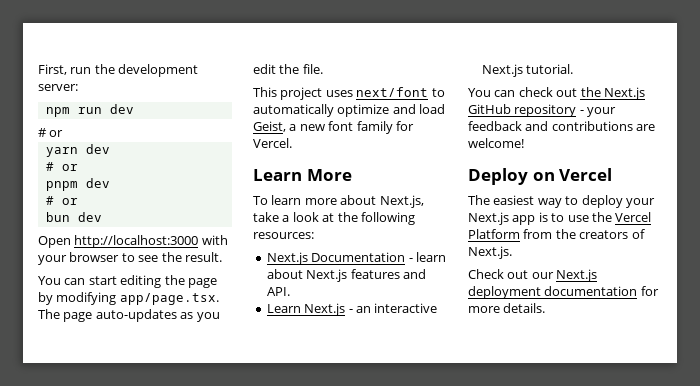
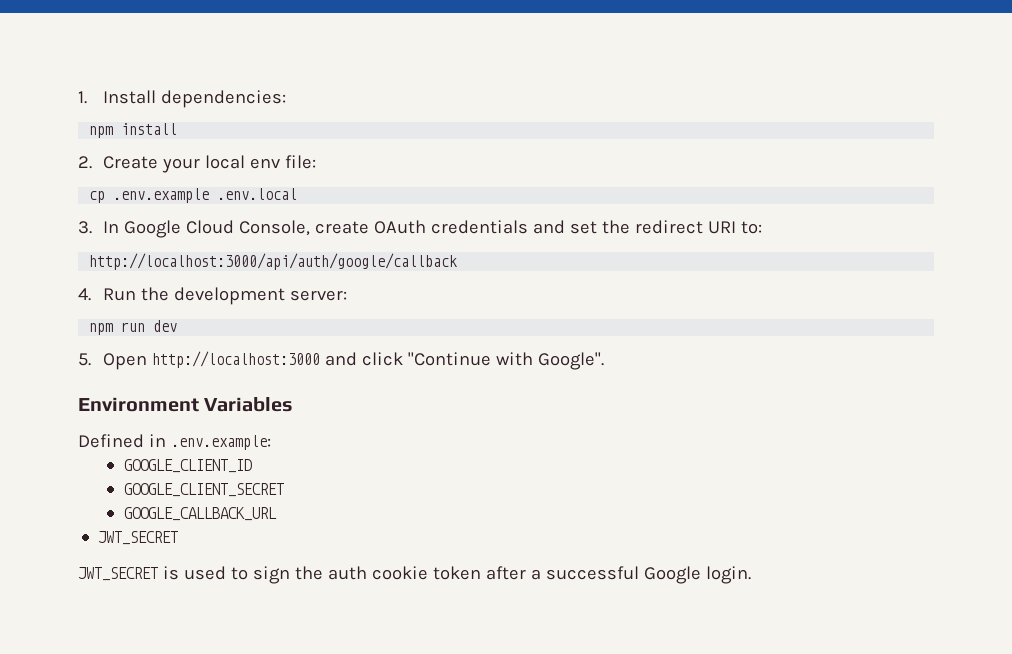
[38,64,92,75] First, run -> [78,90,287,108] [89,123,178,138] [78,155,317,173] [89,188,298,203] [78,220,763,238] [89,253,458,270] [78,288,137,301] 1. Install dependencies: // npm install // 2. Create your local env file: // cp .env.example .env.local // 3. In Google Cloud Console, create OAuth credentials and set the redirect URI to: // http://localhost:3000/api/auth/google/callback // 4. Run
[38,128,64,137] [45,144,110,157] [45,162,78,171] [45,178,110,191] [45,196,78,205] [45,212,102,222] [38,235,228,248] [38,252,222,265] [38,275,217,288] [38,292,219,305] [38,309,220,322] [253,64,323,74] [253,87,445,100] [253,104,446,117] [253,121,414,134] [253,138,292,148] [253,169,352,181] [253,195,424,208] [253,212,415,225] [253,232,314,239] [266,252,446,265] [266,269,426,282] [266,287,290,296] [266,303,438,316] [481,64,574,77] [468,87,645,100] [468,104,617,117] [468,121,656,131] [468,138,524,148] [468,168,613,185] [468,195,655,208] [468,212,652,225] [468,229,645,239] [468,246,512,259] [468,269,598,282] [468,286,659,299] [468,303,546,313] # or // yarn dev // # or // pnpm dev // # or // bun dev // Open http://localhost:3000 with your browser to see the result. // You can start editing the page by modifying app/page.tsx. The page auto-updates as you edit the file. // This project uses next/font to automatically optimize and load Geist, a new font family for Vercel. // Learn More // To learn more about Next.js, take a look at the following resources: // Next.js Documentation - learn about Next.js features and API. // Learn Next.js - an interactive Next.js tutorial. // You can check out the Next.js GitHub repository - your feedback and contributions are welcome! // Deploy on Vercel // The easiest way to deploy your Next.js app is to use the Vercel Platform from the creators of Next.js. // Check out our Next.js deployment documentation for more details. -> [78,351,605,370] [78,397,294,412] [78,434,271,450] [123,459,252,473] [123,483,284,497] [123,507,277,521] [98,531,179,545] [78,566,751,584] 5. Open http://localhost:3000 and click "Continue with Google". // Environment Variables // Defined in .env.example: // GOOGLE_CLIENT_ID // GOOGLE_CLIENT_SECRET // GOOGLE_CALLBACK_URL // JWT_SECRET // JWT_SECRET is used to sign the auth cookie token after a successful Google login.

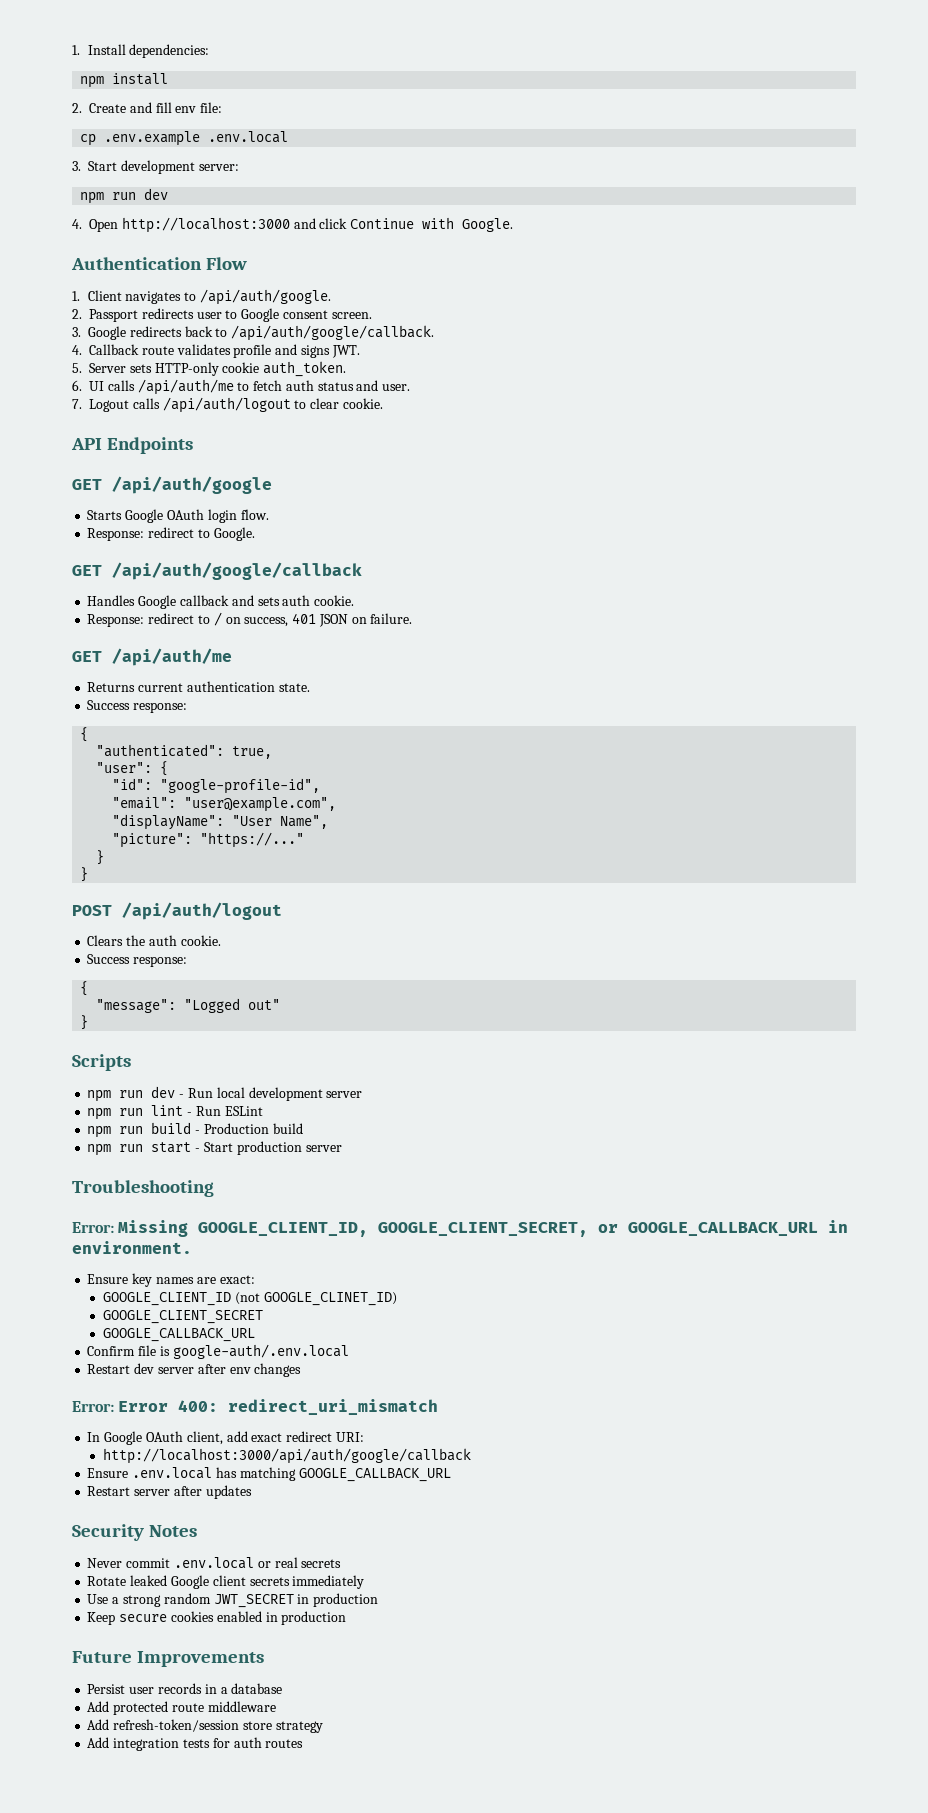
[162,155,246,173] your local -> [129,102,172,113] and fill
[103,220,763,238] [89,253,458,270] [78,287,170,301] In Google Cloud Console, create OAuth credentials and set the redirect URI to: // http://localhost:3000/api/auth/google/callback // 4. Run the -> [88,161,117,171] Start
[78,353,91,366] 5. -> [72,219,82,229] 4.
[408,352,605,370] [78,397,294,412] [78,434,271,450] "Continue with Google". // Environment Variables // Defined in .env.example: -> [350,217,514,232] [71,257,248,270] [72,289,332,305] [72,308,372,322] [72,325,435,341] [72,344,360,358] [72,361,347,377] [72,379,411,395] [72,397,383,413] [71,437,194,454] [72,476,272,494] [87,509,269,523] [87,527,255,541] [72,562,362,580] [87,595,355,609] [87,612,413,627] [72,648,232,666] [87,681,310,692] [87,700,188,713] [80,727,89,742] [96,744,273,759] [96,761,169,776] [112,778,321,794] [112,797,337,812] [112,814,329,830] [112,832,305,848] [96,850,105,865] [80,867,89,882] [72,902,282,920] [87,935,221,946] [87,954,188,967] [80,981,89,996] [96,998,281,1013] [80,1015,89,1030] [72,1054,131,1071] [87,1086,363,1102] [87,1105,263,1120] [87,1122,303,1138] [87,1141,342,1156] [72,1180,214,1197] [72,1220,849,1237] [72,1241,192,1254] [87,1273,255,1287] Continue with Google. // Authentication Flow // 1. Client navigates to /api/auth/google. // 2. Passport redirects user to Google consent screen. // 3. Google redirects back to /api/auth/google/callback. // 4. Callback route validates profile and signs JWT. // 5. Server sets HTTP-only cookie auth_token. // 6. UI calls /api/auth/me to fetch auth status and user. // 7. Logout calls /api/auth/logout to clear cookie. // API Endpoints // GET /api/auth/google // Starts Google OAuth login flow. // Response: redirect to Google. // GET /api/auth/google/callback // Handles Google callback and sets auth cookie. // Response: redirect to / on success, 401 JSON on failure. // GET /api/auth/me // Returns current authentication state. // Success response: // { // "authenticated": true, // "user": { // "id": "google-profile-id", // "email": "user@example.com", // "displayName": "User Name", // "picture": "https://..." // } // } // POST /api/auth/logout // Clears the auth cookie. // Success response: // { // "message": "Logged out" // } // Scripts // npm run dev - Run local development server // npm run lint - Run ESLint // npm run build - Production build // npm run start - Start production server // Troubleshooting // Error: Missing GOOGLE_CLIENT_ID, GOOGLE_CLIENT_SECRET, or GOOGLE_CALLBACK_URL in environment. // Ensure key names are exact:
(252, 466) none -> [234,1292,397,1306] (not GOOGLE_CLINET_ID)
[98,531,179,545] [78,566,751,584] JWT_SECRET // JWT_SECRET is used to sign the auth cookie token after a successful Google login. -> [87,1344,349,1359] [87,1363,302,1377] [72,1399,439,1415] [87,1431,364,1445] [103,1448,472,1464] [87,1467,451,1482] [87,1485,252,1499] [72,1524,198,1541] [87,1557,342,1569] [87,1575,365,1589] [87,1593,379,1608] [87,1611,347,1625] [72,1651,265,1667] [87,1683,283,1694] [87,1701,276,1715] [87,1719,323,1733] [87,1737,304,1751] Confirm file is google-auth/.env.local // Restart dev server after env changes // Error: Error 400: redirect_uri_mismatch // In Google OAuth client, add exact redirect URI: // http://localhost:3000/api/auth/google/callback // Ensure .env.local has matching GOOGLE_CALLBACK_URL // Restart server after updates // Security Notes // Never commit .env.local or real secrets // Rotate leaked Google client secrets immediately // Use a strong random JWT_SECRET in production // Keep secure cookies enabled in production // Future Improvements // Persist user records in a database // Add protected route middleware // Add refresh-token/session store strategy // Add integration tests for auth routes

